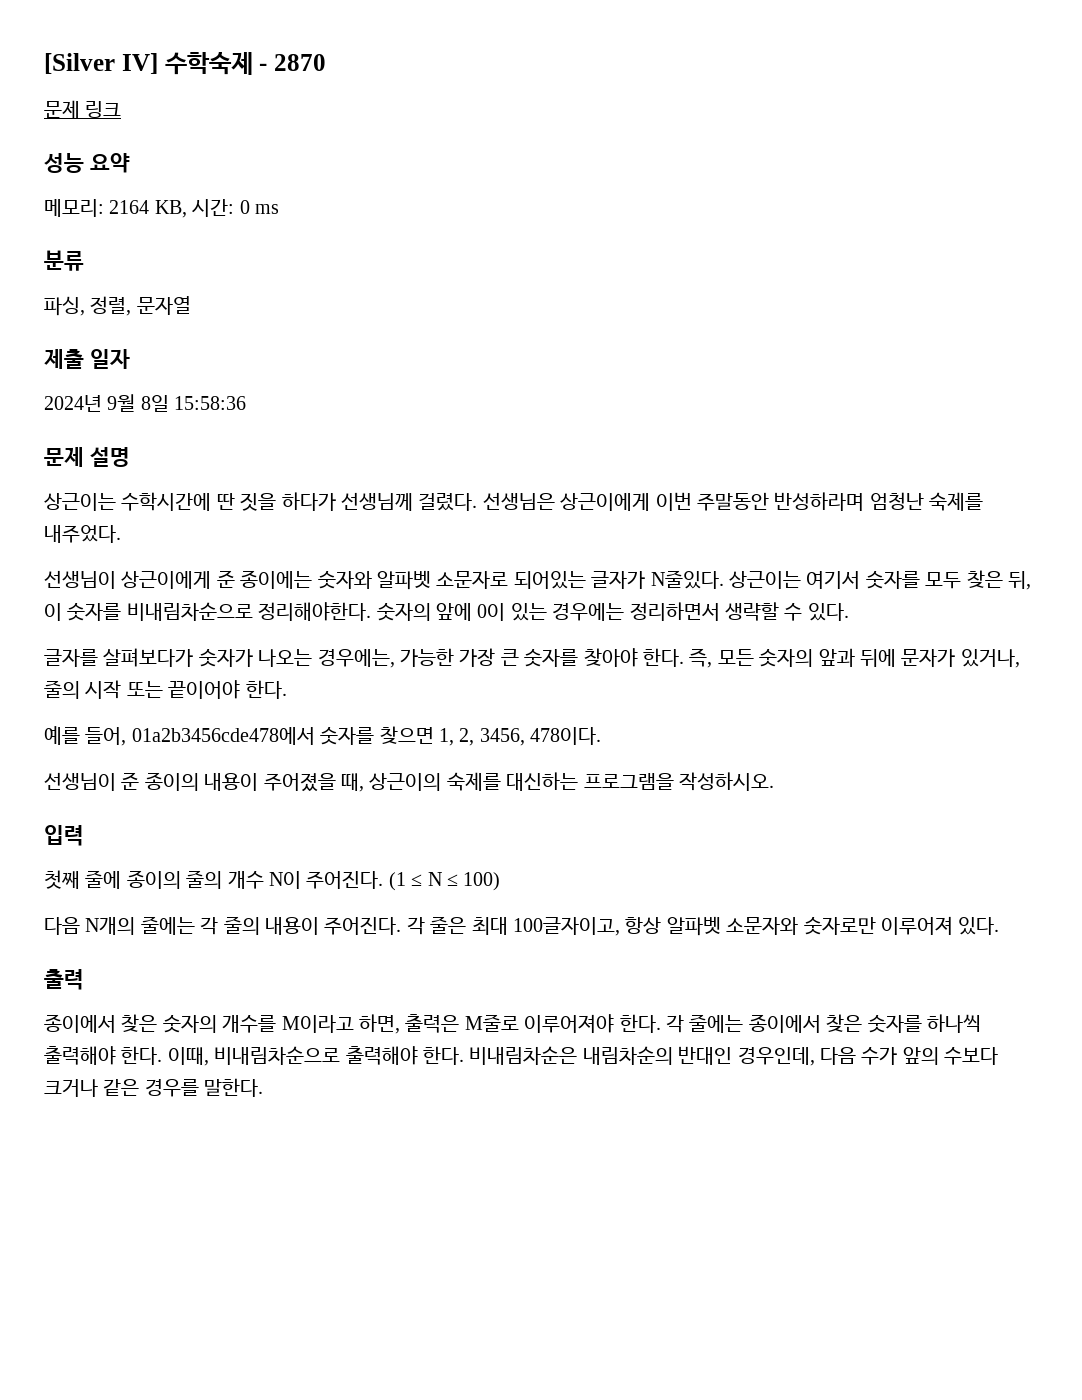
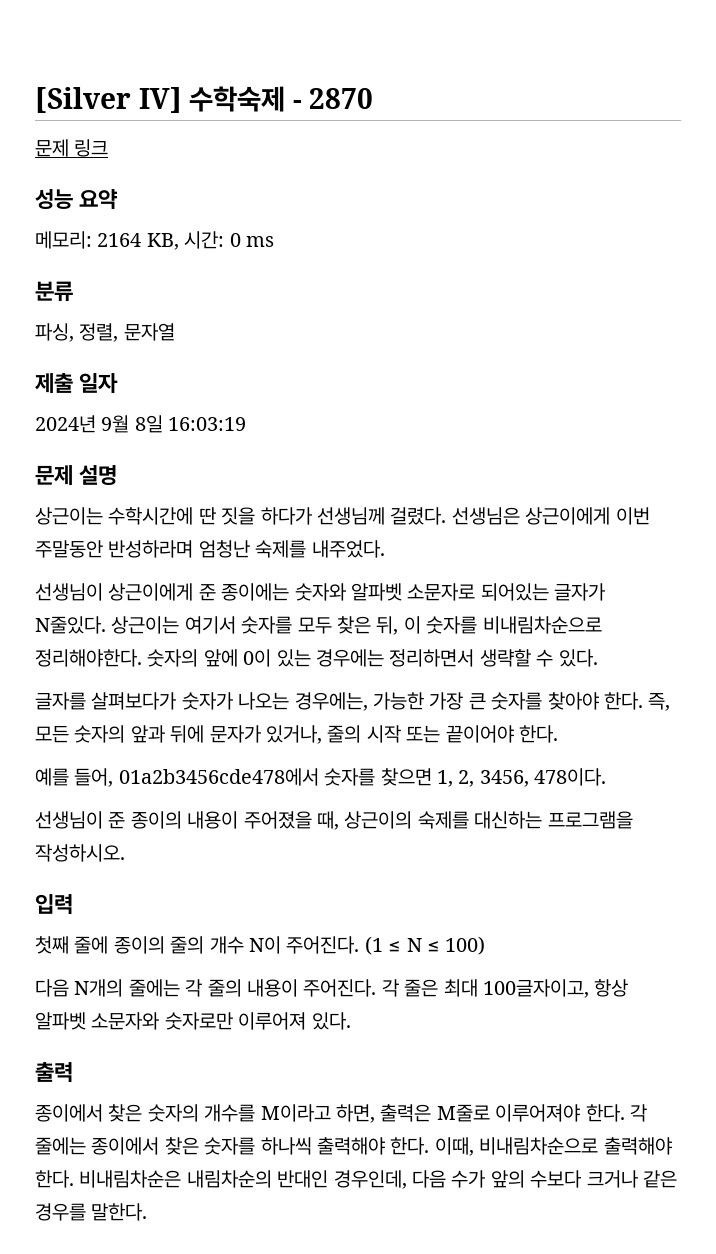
[174,396,247,410] 15:58:36 -> [168,417,247,431] 16:03:19

